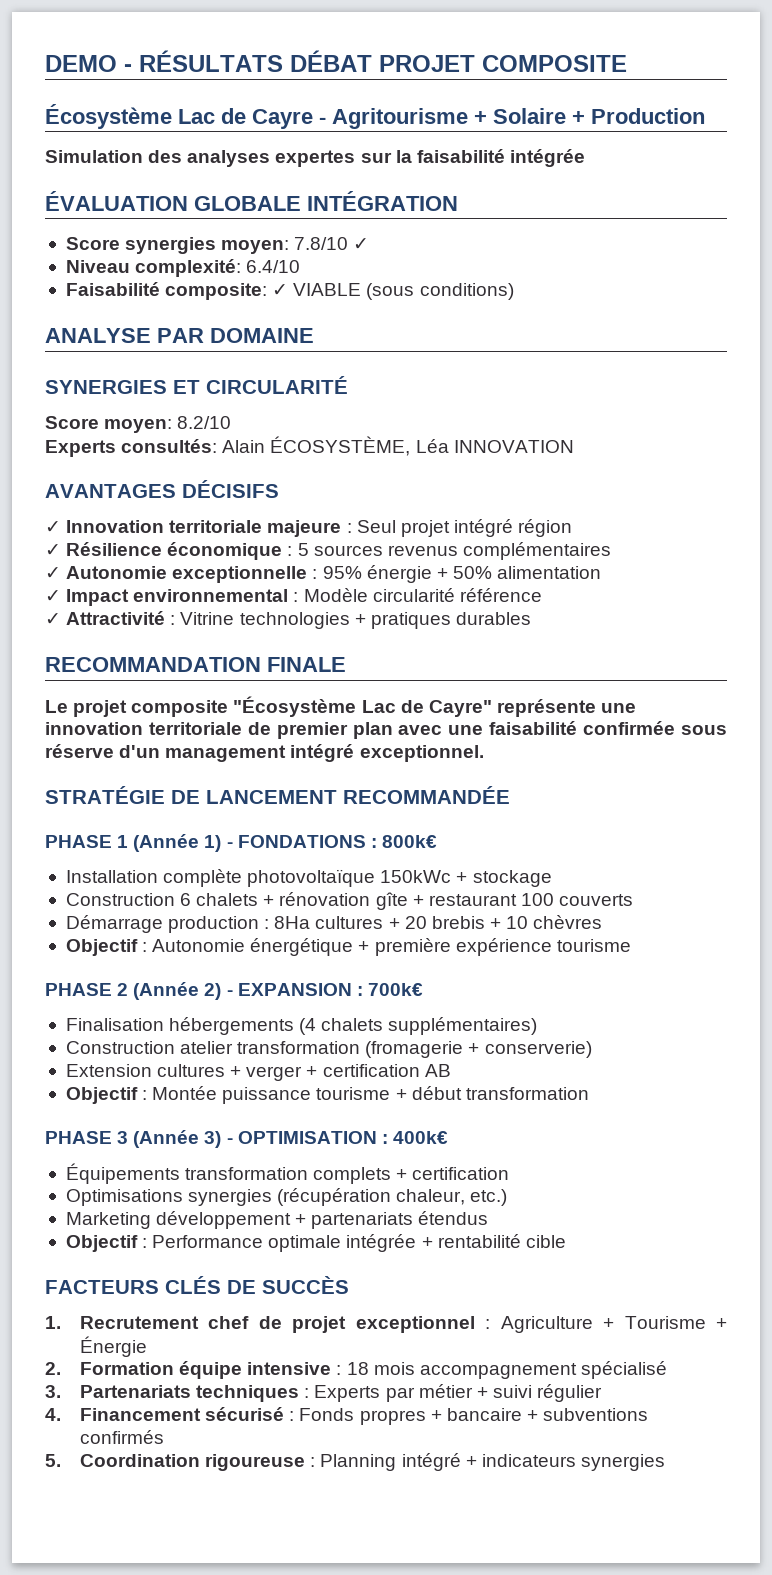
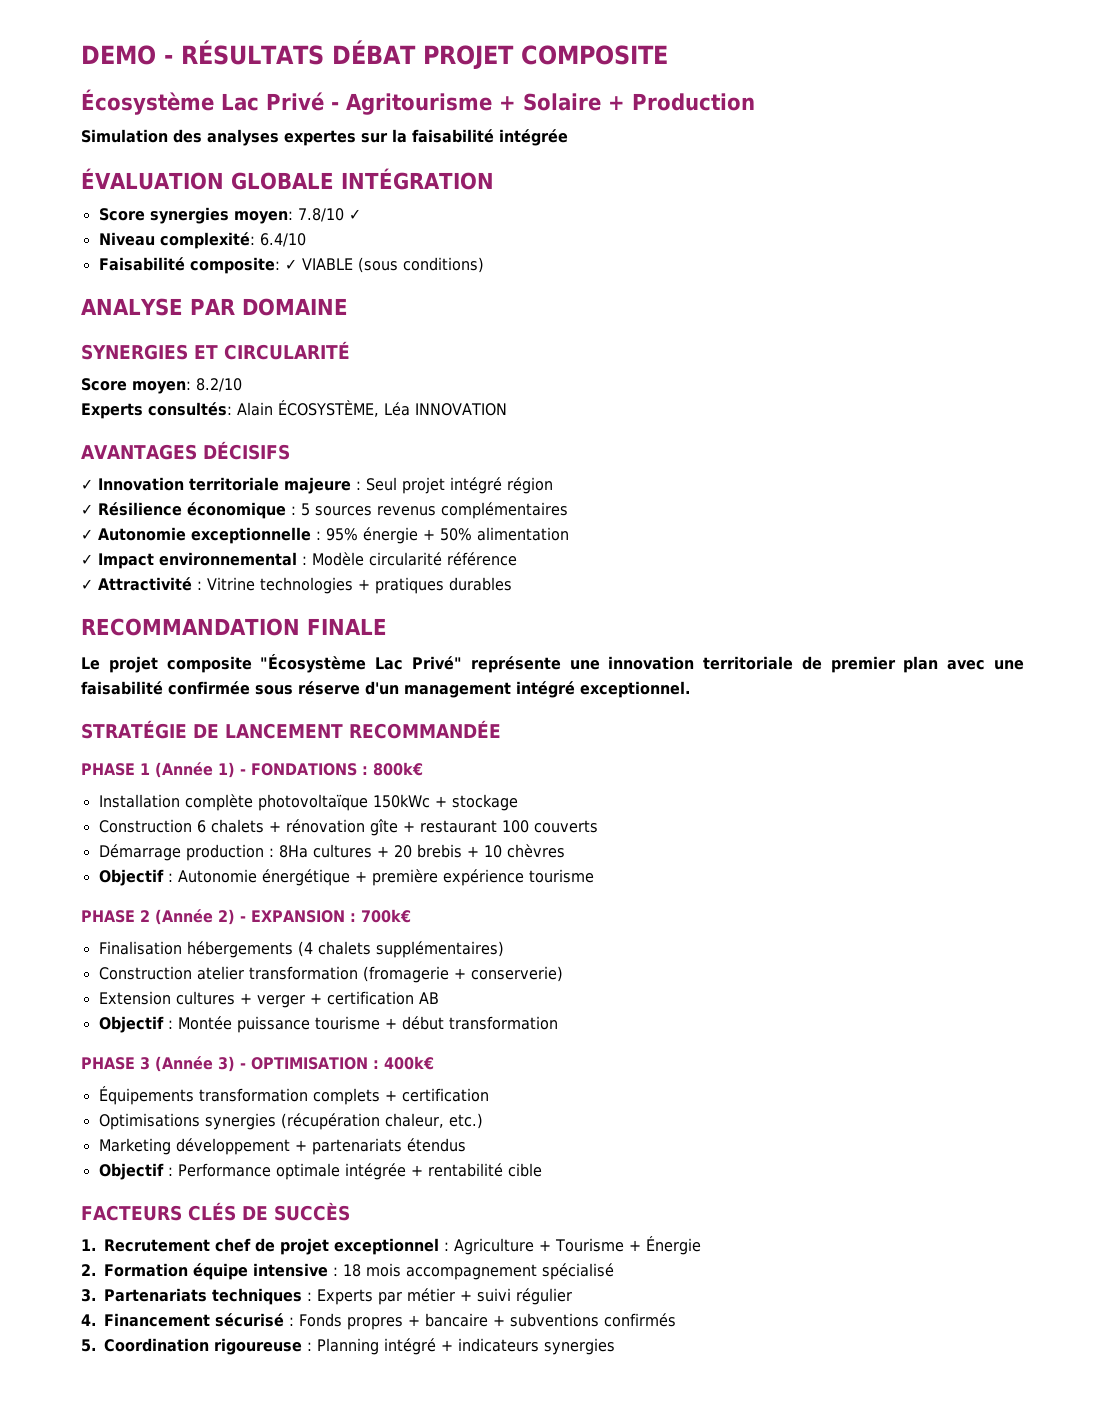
[221,108,313,129] de Cayre -> [266,92,324,111] Privé
[400,700,492,717] de Cayre" -> [411,656,462,670] Privé"

